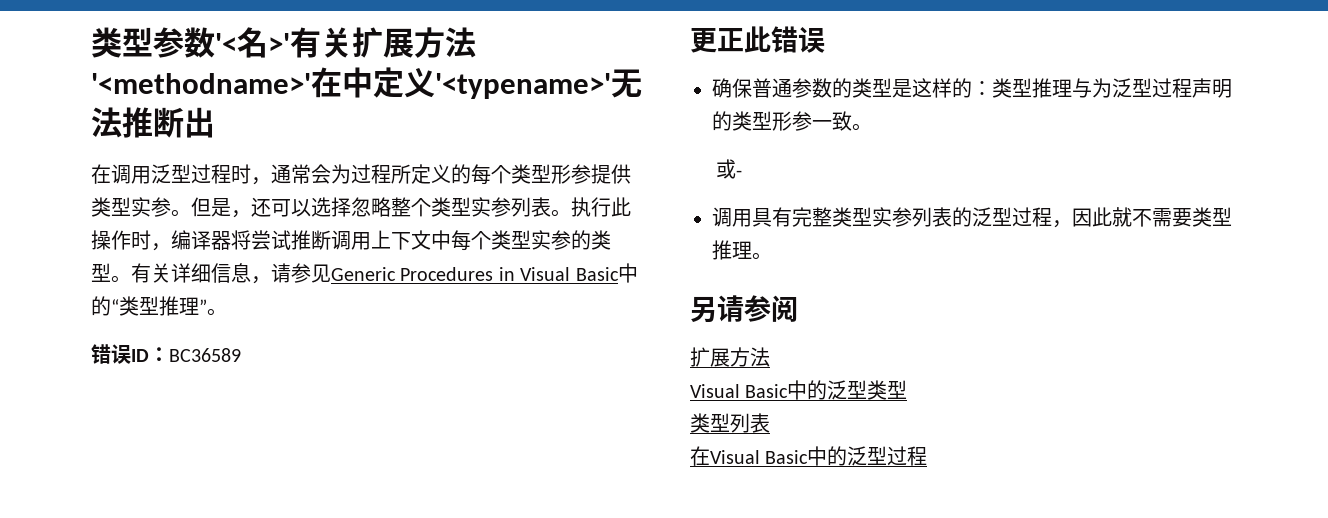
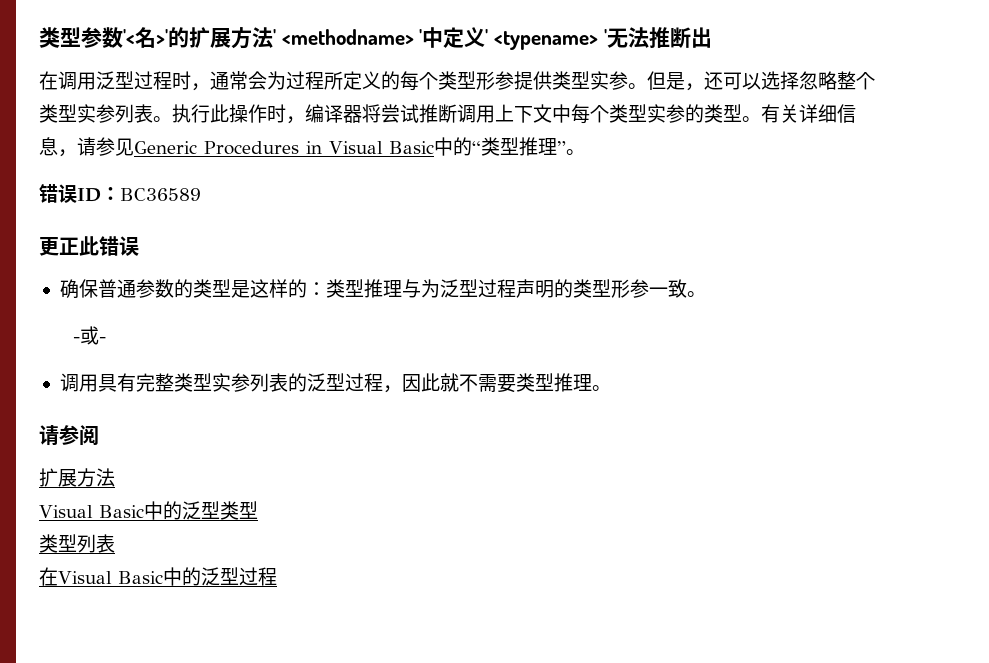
[290,27,476,58] [91,67,611,99] 有关扩展方法'<methodname>'在中定义'<typename>' -> [168,27,607,50] 的扩展方法' <methodname> '中定义' <typename> '
(872, 127) none -> [72,337,80,343] -
[690,296,717,323] 另 -> (611, 388) none

